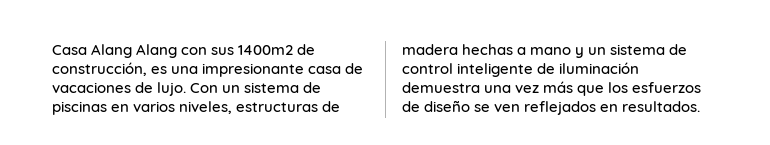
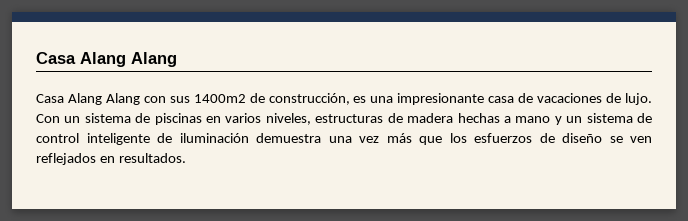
[52,44,178,58] Casa Alang Alang -> [36,52,177,67] [36,93,140,105] Casa Alang Alang // Casa Alang Alang

